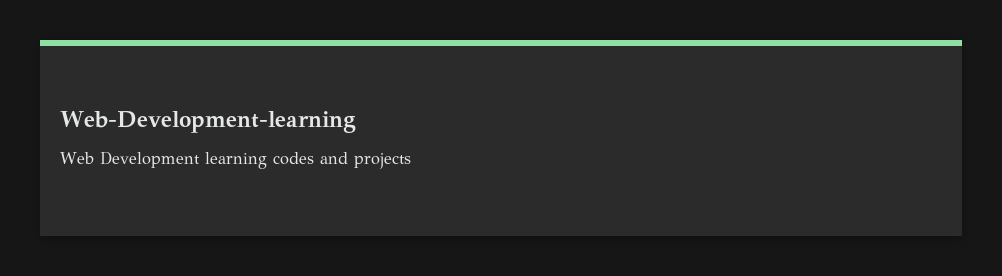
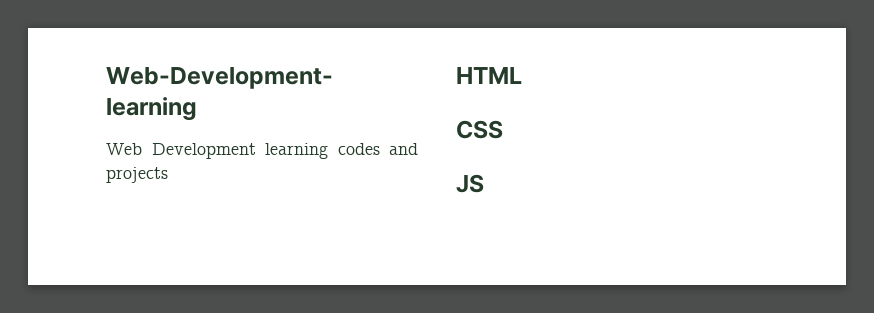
(411, 161) none -> [456,67,522,84] [456,120,503,139] [456,174,484,193] // HTML // CSS // JS

